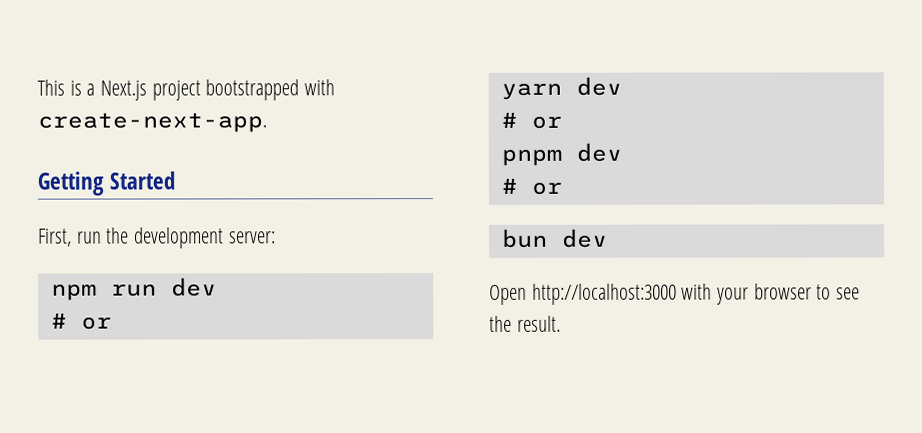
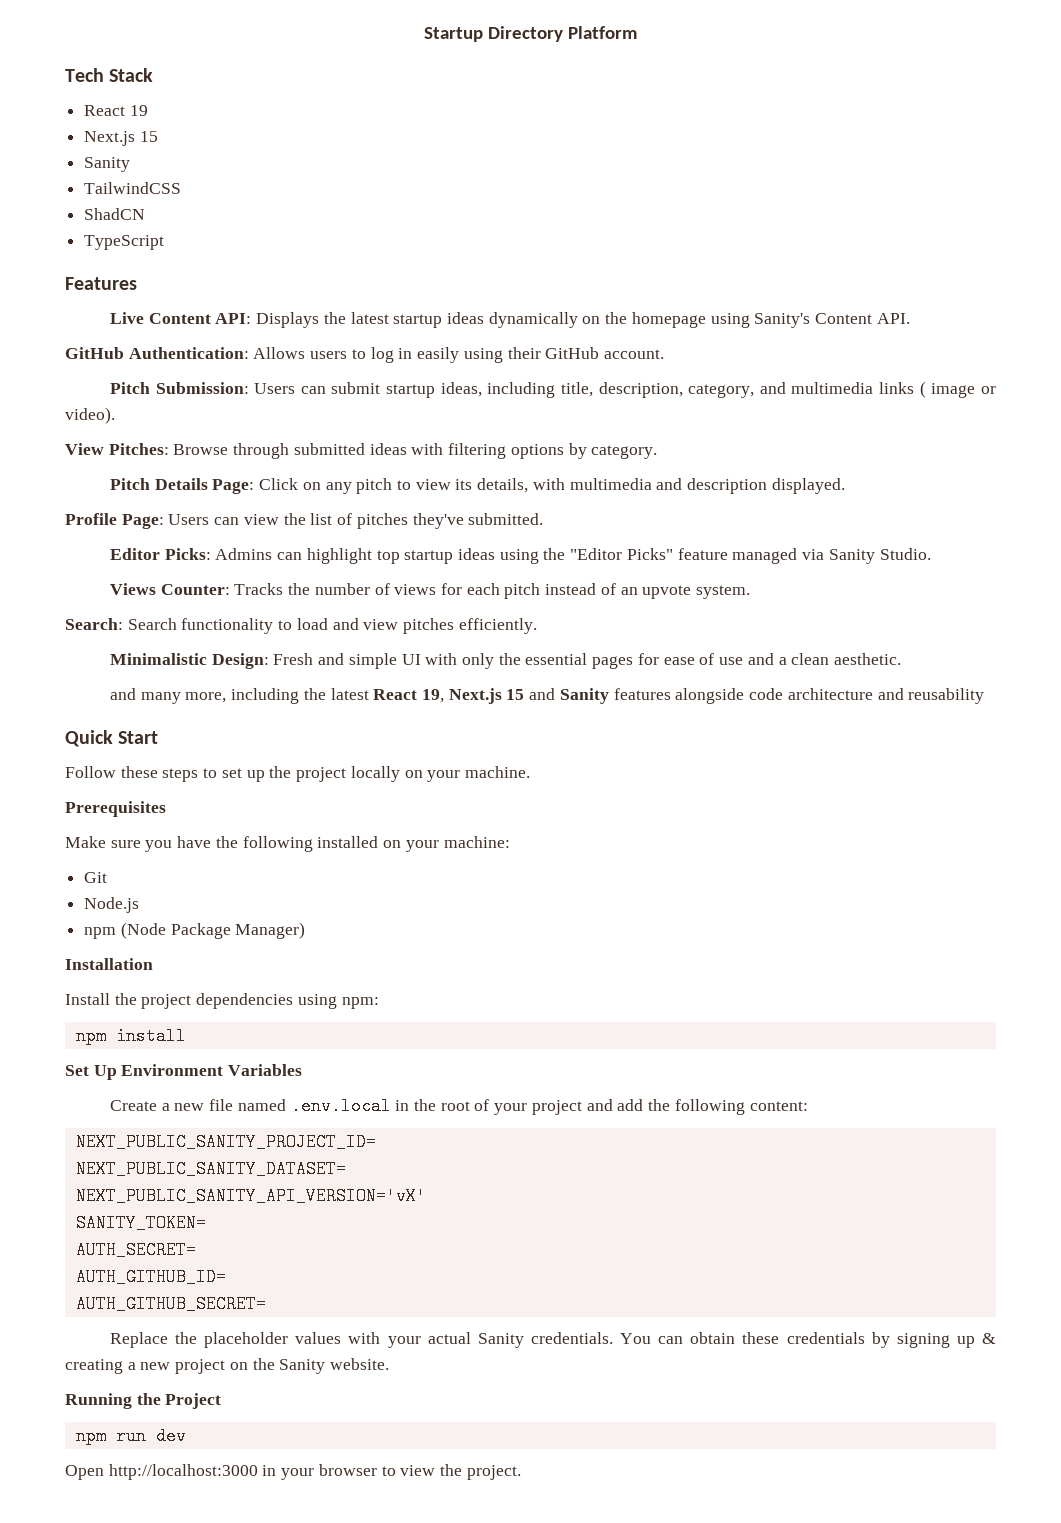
[37,79,336,101] [37,112,267,133] [37,171,176,196] [38,227,276,249] [50,277,217,301] [50,312,112,330] [500,76,622,100] [500,111,562,129] [500,142,622,166] [500,177,562,195] [501,228,548,248] This is a Next.js project bootstrapped with create-next-app. // Getting Started // First, run the development server: // npm run dev // # or // yarn dev // # or // pnpm dev // # or // bun -> [424,26,637,42] [65,68,154,82] [84,105,148,116] [84,131,158,146] [84,157,131,172] [84,182,182,194] [84,208,146,220] [84,235,165,250] [65,277,137,290] [109,312,910,328] [65,347,664,363] [109,381,996,398] [65,407,115,424] [65,443,658,459] [109,478,845,494] [65,513,544,529] [109,548,931,564] [109,583,751,599] [65,618,537,634] [109,653,901,669] [109,688,985,704] [65,730,159,747] [65,766,530,782] [65,801,166,817] [65,836,510,852] [84,872,108,883] [84,897,140,913] [84,922,306,939] [65,958,153,970] [65,993,379,1009] [75,1027,186,1045] [65,1064,303,1080] [109,1097,808,1115] [75,1133,376,1151] [75,1160,346,1178] [75,1187,426,1205] [75,1214,206,1232] [75,1241,196,1259] [75,1268,226,1286] [75,1295,266,1313] [109,1332,996,1348] [65,1358,390,1374] [65,1393,222,1409] [75,1427,146,1445] Startup Directory Platform // Tech Stack // React 19 // Next.js 15 // Sanity // TailwindCSS // ShadCN // TypeScript // Features // Live Content API: Displays the latest startup ideas dynamically on the homepage using Sanity's Content API. // GitHub Authentication: Allows users to log in easily using their GitHub account. // Pitch Submission: Users can submit startup ideas, including title, description, category, and multimedia links ( image or video). // View Pitches: Browse through submitted ideas with filtering options by category. // Pitch Details Page: Click on any pitch to view its details, with multimedia and description displayed. // Profile Page: Users can view the list of pitches they've submitted. // Editor Picks: Admins can highlight top startup ideas using the "Editor Picks" feature managed via Sanity Studio. // Views Counter: Tracks the number of views for each pitch instead of an upvote system. // Search: Search functionality to load and view pitches efficiently. // Minimalistic Design: Fresh and simple UI with only the essential pages for ease of use and a clean aesthetic. // and many more, including the latest React 19, Next.js 15 and Sanity features alongside code architecture and reusability // Quick Start // Follow these steps to set up the project locally on your machine. // Prerequisites // Make sure you have the following installed on your machine: // Git // Node.js // npm (Node Package Manager) // Installation // Install the project dependencies using npm: // npm install // Set Up Environment Variables // Create a new file named .env.local in the root of your project and add the following content: // NEXT_PUBLIC_SANITY_PROJECT_ID= // NEXT_PUBLIC_SANITY_DATASET= // NEXT_PUBLIC_SANITY_API_VERSION='vX' // SANITY_TOKEN= // AUTH_SECRET= // AUTH_GITHUB_ID= // AUTH_GITHUB_SECRET= // Replace the placeholder values with your actual Sanity credentials. You can obtain these credentials by signing up & creating a new project on the Sanity website. // Running the Project // npm run
[681,283,713,300] with -> [262,1465,277,1476] in
[836,287,861,300] [489,315,561,332] see the result. -> [400,1464,521,1480] view the project.

